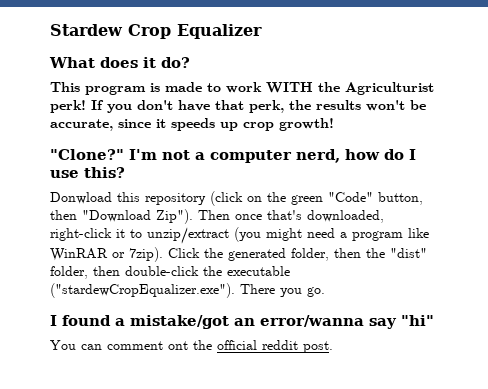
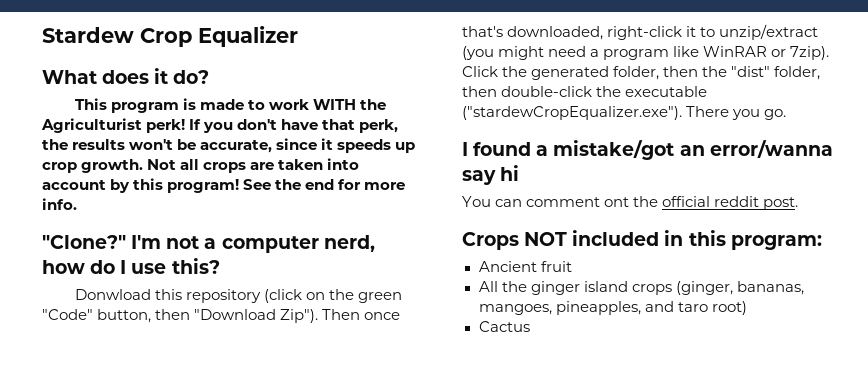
[279,118,334,131] growth! -> [81,158,360,173] [42,178,406,193] [42,198,77,210] growth. Not all crops are taken into account by this program! See the end for more info.
[401,315,434,326] "hi" -> [500,165,520,181] hi
(333, 347) none -> [462,230,822,250] [478,261,572,272] [478,281,804,295] [478,301,747,315] [478,321,530,332] // Crops NOT included in this program: // Ancient fruit // All the ginger island crops (ginger, bananas, mangoes, pineapples, and taro root) // Cactus

